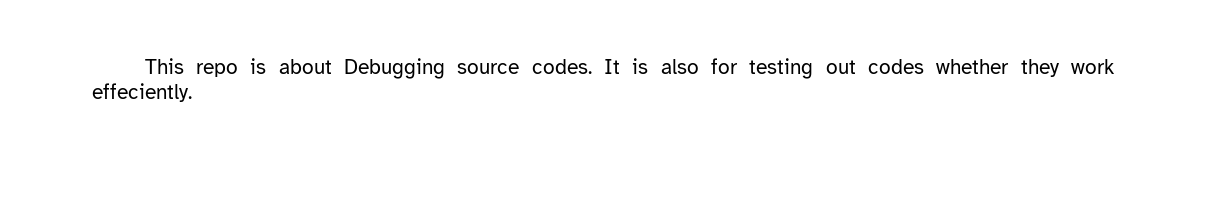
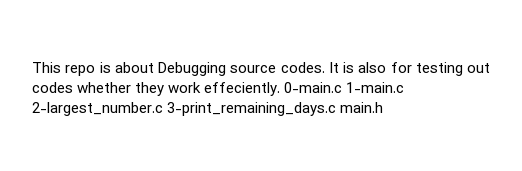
(192, 92) none -> [284,82,405,93] [32,102,384,116] 0-main.c 1-main.c 2-largest_number.c 3-print_remaining_days.c main.h

